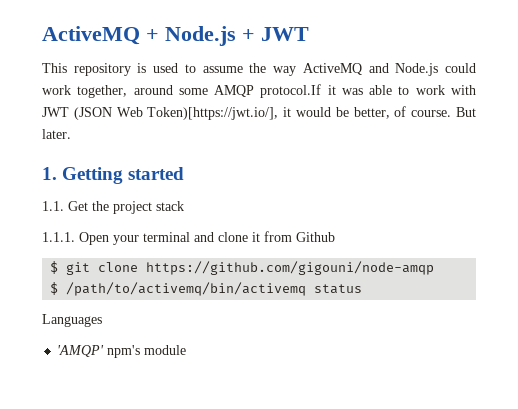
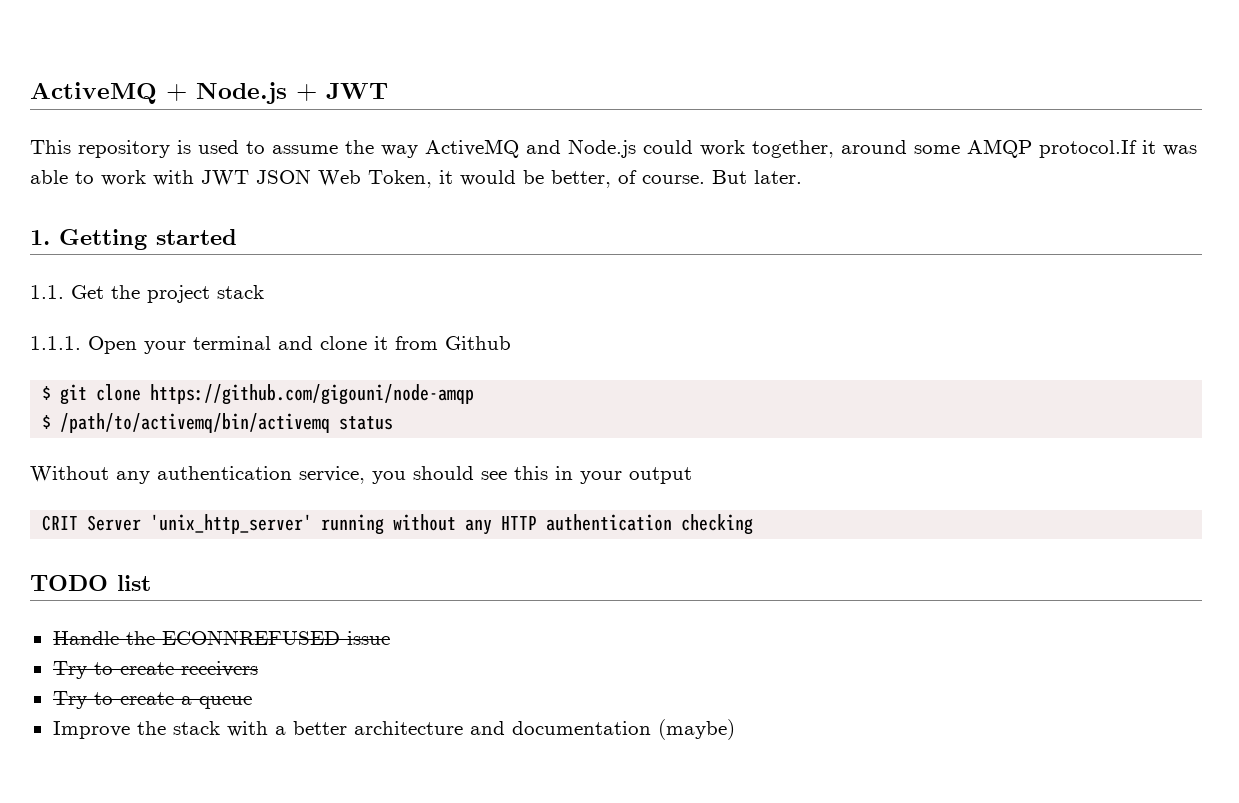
[73,107,279,120] (JSON Web Token)[https://jwt.io/], -> [256,169,432,188] JSON Web Token,
[42,314,102,327] [57,345,187,358] Languages // 'AMQP' npm's module -> [30,466,692,484] [42,514,754,535] [30,575,151,591] [52,630,390,645] [52,661,258,679] [52,691,252,709] [52,719,735,740] Without any authentication service, you should see this in your output // CRIT Server 'unix_http_server' running without any HTTP authentication checking // TODO list // Handle the ECONNREFUSED issue // Try to create receivers // Try to create a queue // Improve the stack with a better architecture and documentation (maybe)

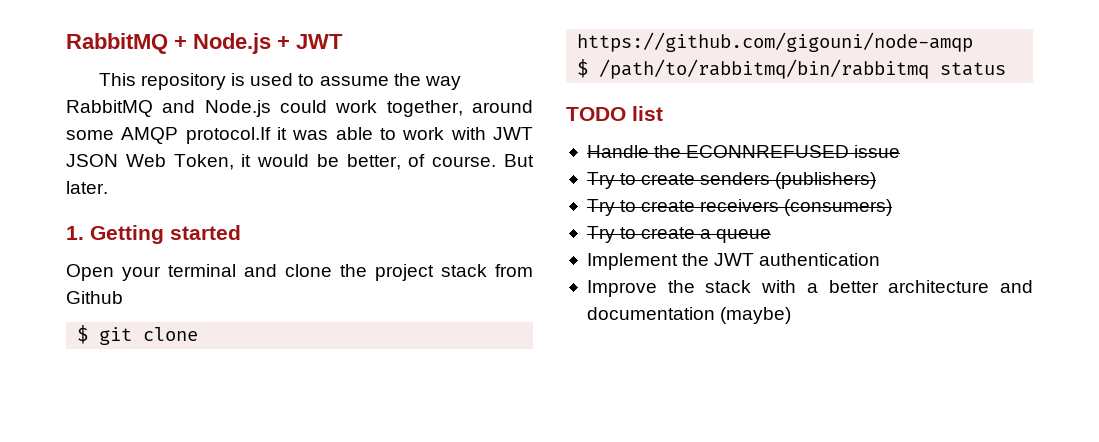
[30,82,157,104] ActiveMQ -> [66,33,168,54] RabbitMQ
[425,139,519,158] ActiveMQ -> [66,100,153,117] RabbitMQ
[30,285,264,303] [30,336,81,350] 1.1. Get the project stack // 1.1.1. -> (241, 232) none
[374,336,388,350] it -> [340,264,487,281] the project stack
[60,413,331,433] /path/to/activemq/bin/activemq -> [599,59,930,79] /path/to/rabbitmq/bin/rabbitmq
[30,466,692,484] [42,514,754,535] // Without any authentication service, you should see this in your output // CRIT Server 'unix_http_server' running without any HTTP authentication checking -> (1007, 69) none
(390, 638) none -> [586,172,877,189] // Try to create senders (publishers)
(258, 669) none -> [784,199,893,216] (consumers)
(252, 702) none -> [586,253,881,270] // Implement the JWT authentication

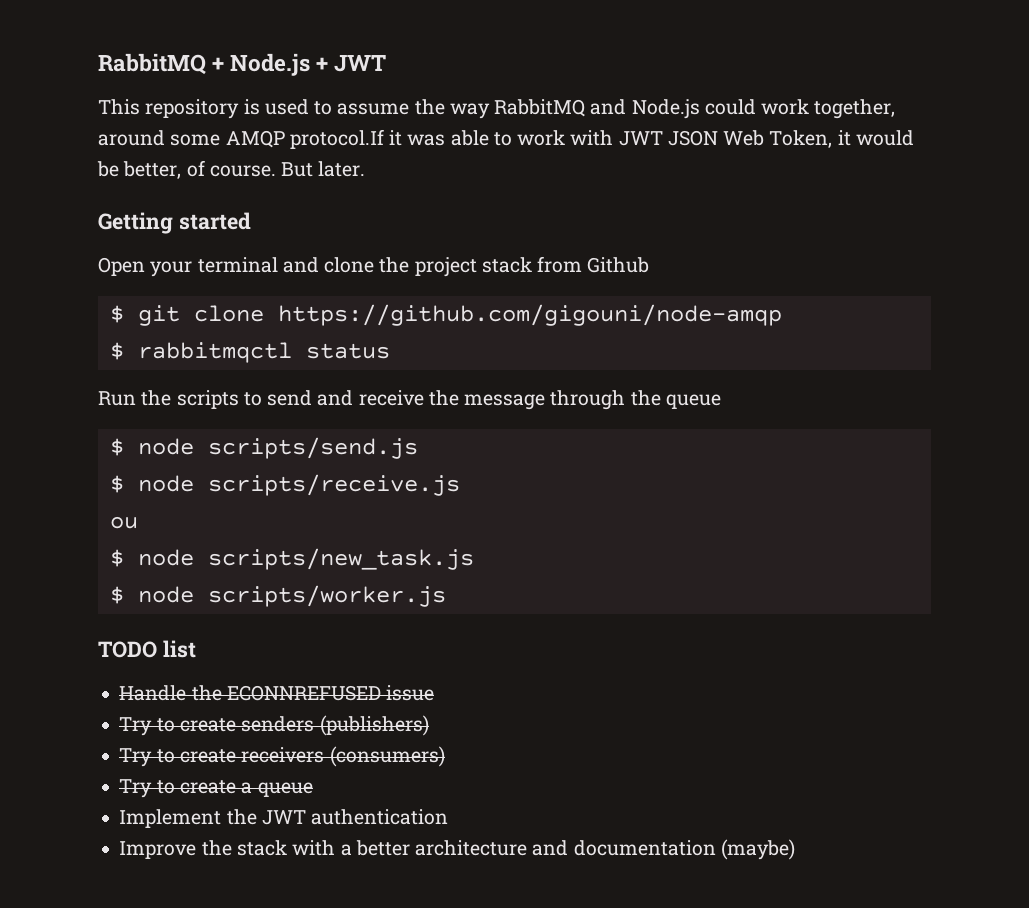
[66,226,84,240] 1. -> (366, 169) none
[599,59,930,79] /path/to/rabbitmq/bin/rabbitmq -> [137,342,292,363] rabbitmqctl
(1007, 69) none -> [98,390,721,410] [109,437,418,459] [109,474,460,496] [109,516,138,529] [109,548,474,570] [109,585,446,607] // Run the scripts to send and receive the message through the queue // $ node scripts/send.js // $ node scripts/receive.js // ou // $ node scripts/new_task.js // $ node scripts/worker.js

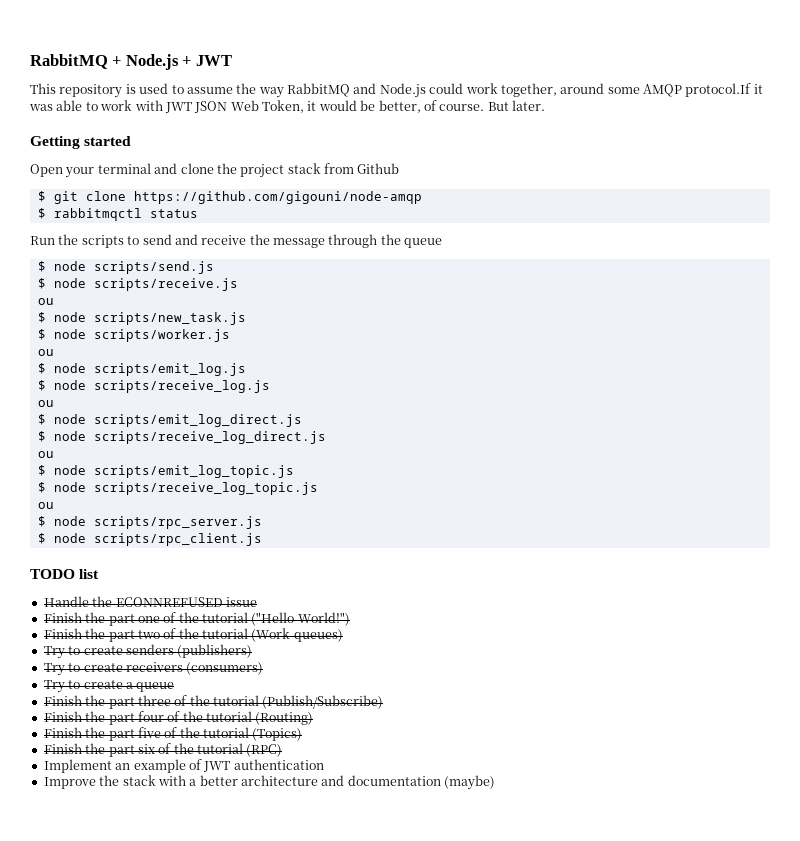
(446, 596) none -> [37,349,54,356] [37,363,246,376] [37,380,270,393] [37,400,54,407] [37,414,302,427] [37,431,326,444] [37,451,54,458] [37,465,294,478] [37,482,318,495] [37,502,54,509] [37,516,262,529] [37,533,262,546] // ou // $ node scripts/emit_log.js // $ node scripts/receive_log.js // ou // $ node scripts/emit_log_direct.js // $ node scripts/receive_log_direct.js // ou // $ node scripts/emit_log_topic.js // $ node scripts/receive_log_topic.js // ou // $ node scripts/rpc_server.js // $ node scripts/rpc_client.js
(435, 693) none -> [43,612,350,626] [43,628,343,642] // Finish the part one of the tutorial ("Hello World!") // Finish the part two of the tutorial (Work queues)
[119,809,257,828] Implement the -> [43,695,384,709] [43,711,314,725] [43,727,303,741] [43,743,283,757] [43,759,202,773] Finish the part three of the tutorial (Publish/Subscribe) // Finish the part four of the tutorial (Routing) // Finish the part five of the tutorial (Topics) // Finish the part six of the tutorial (RPC) // Implement an example of

